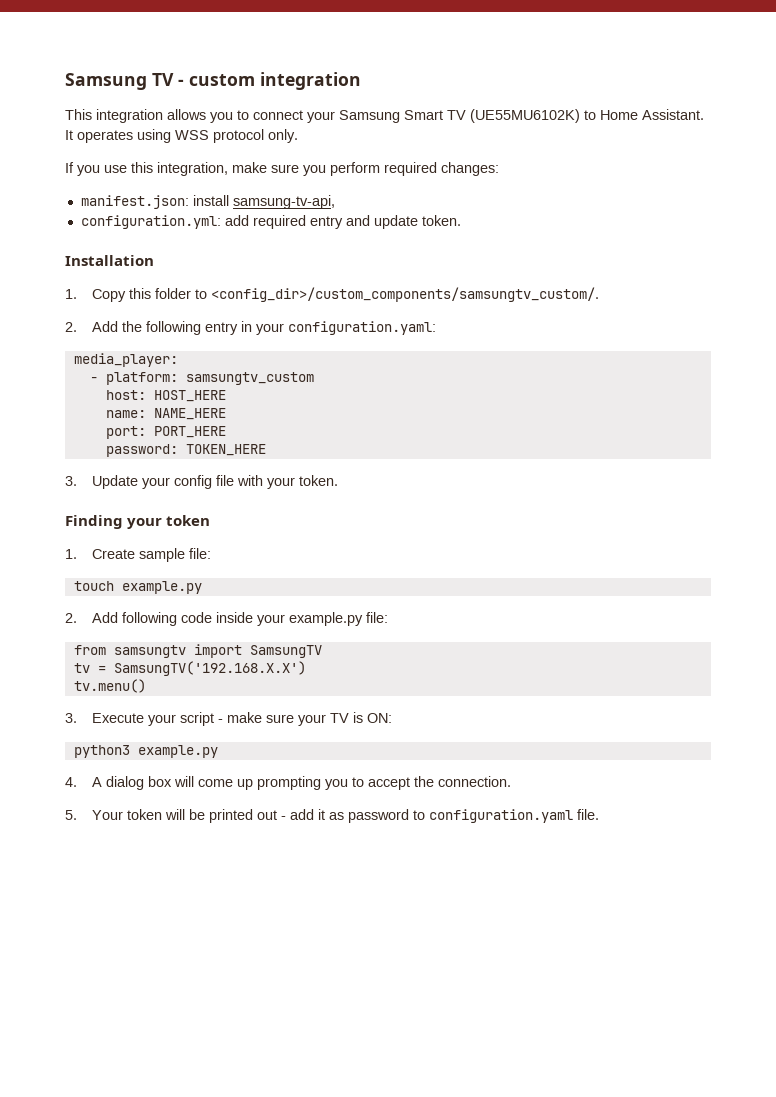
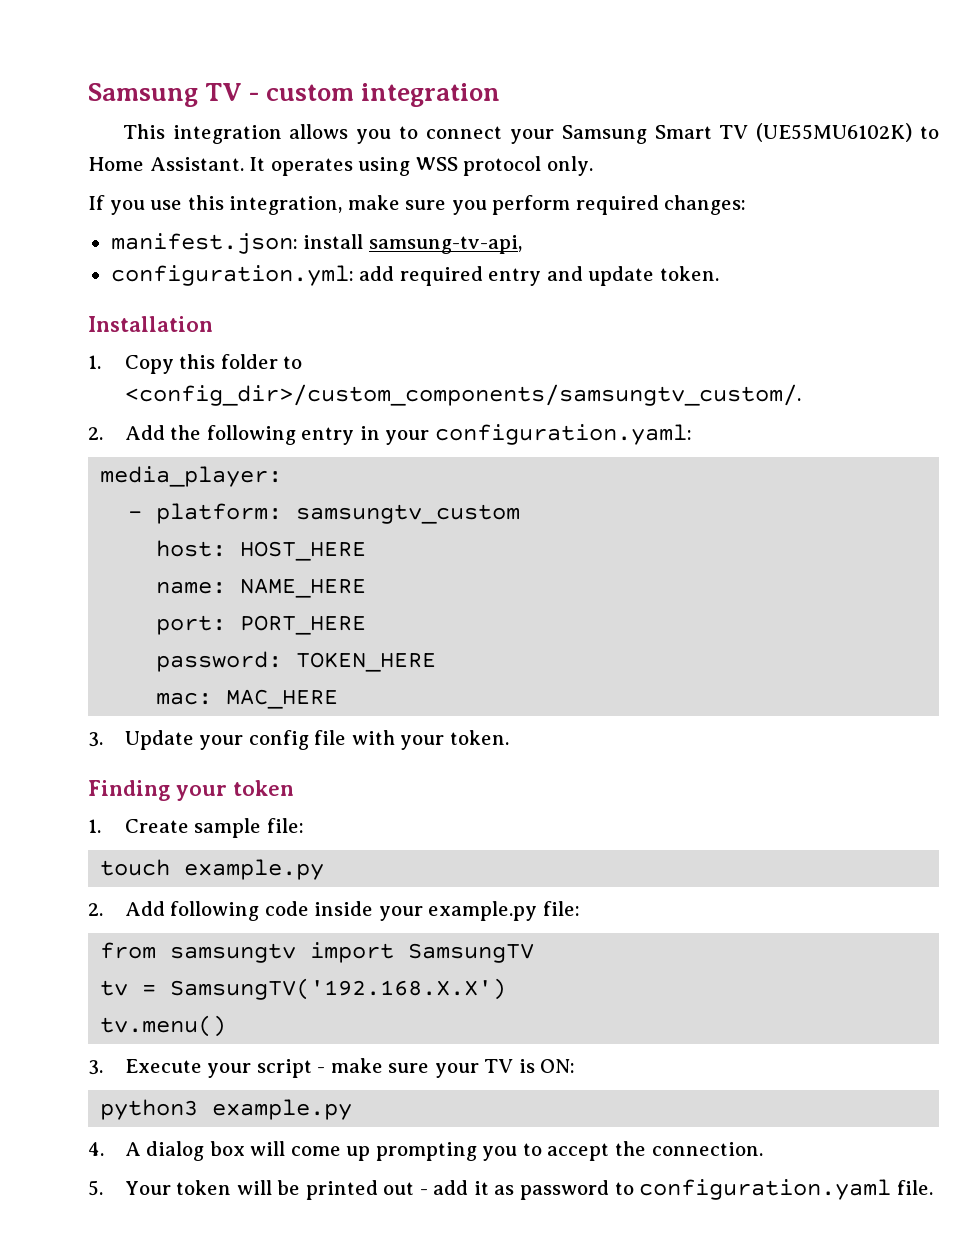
(266, 450) none -> [156,689,339,709] // mac: MAC_HERE

